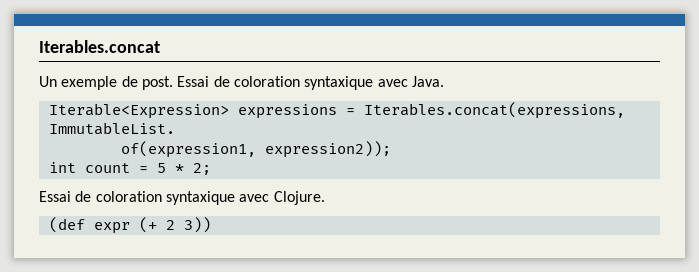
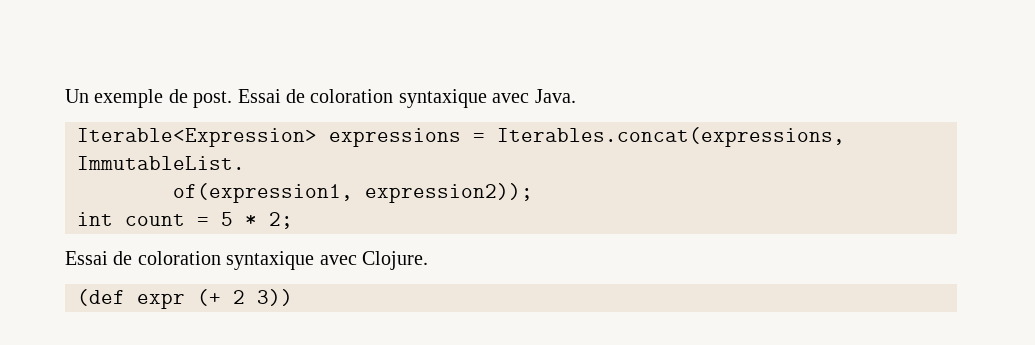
[39,40,160,53] Iterables.concat // -> (65, 96) none

